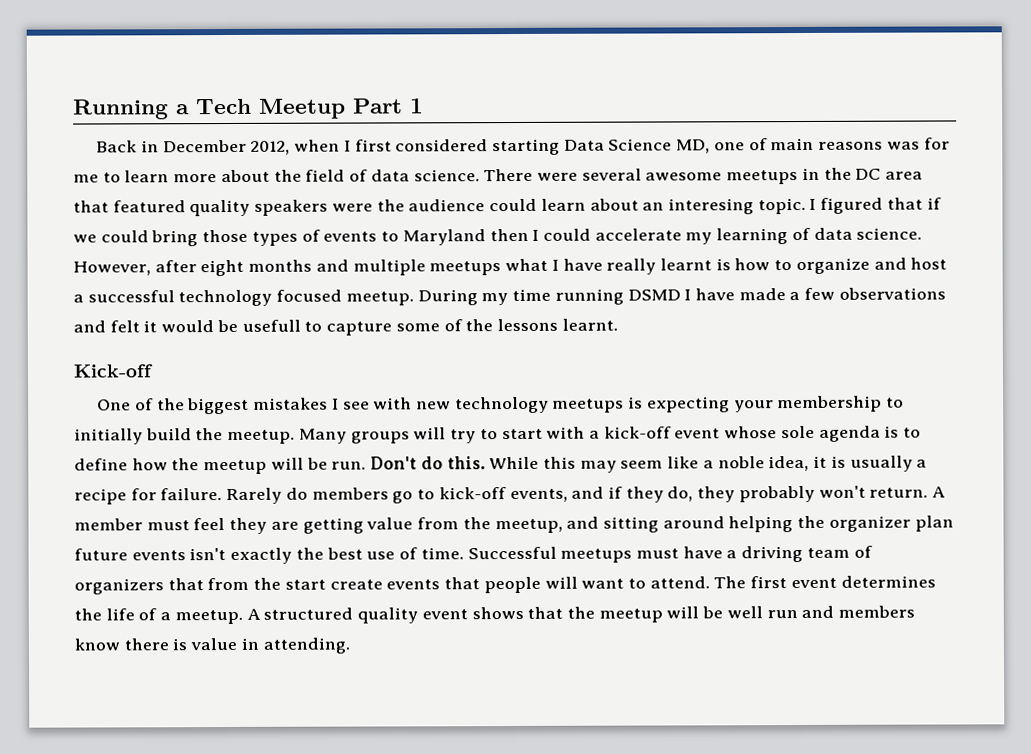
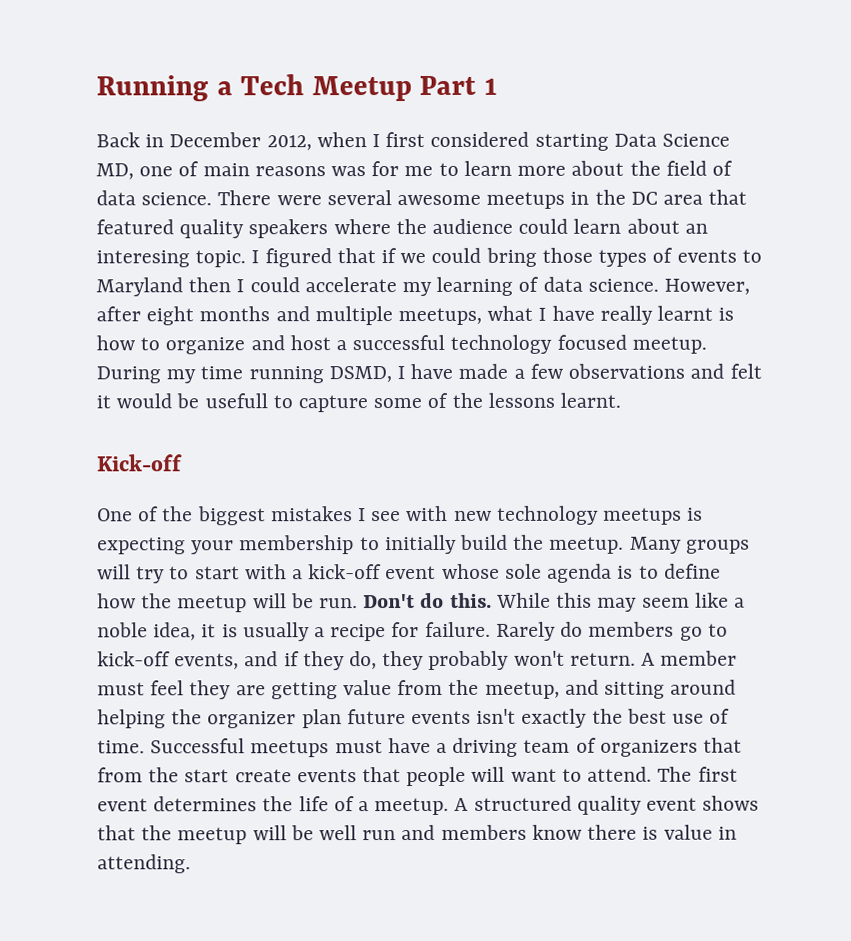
[331,203,373,212] were -> [333,219,391,235] where
[429,261,502,276] meetups -> [398,307,483,326] meetups,
[627,289,681,301] DSMD -> [328,366,392,383] DSMD,

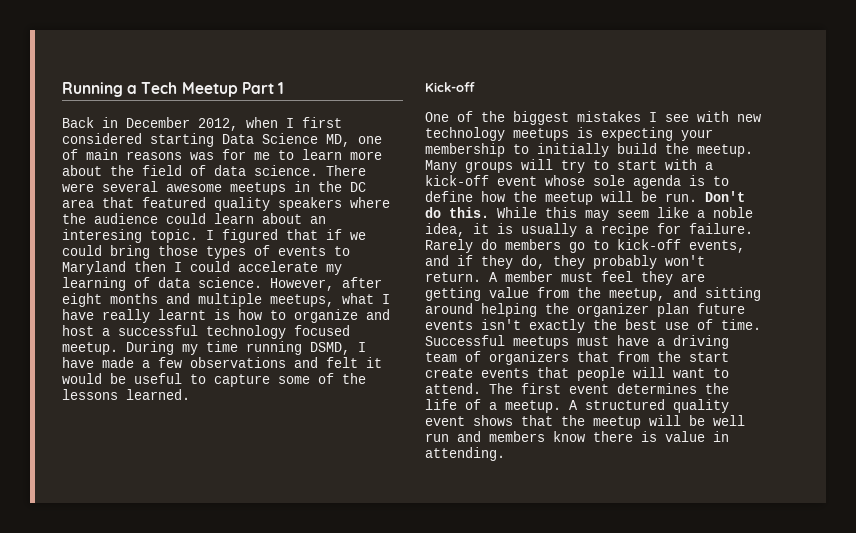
[204,393,268,409] usefull -> [134,373,182,384] useful
[560,392,622,408] learnt. -> [126,389,190,400] learned.

